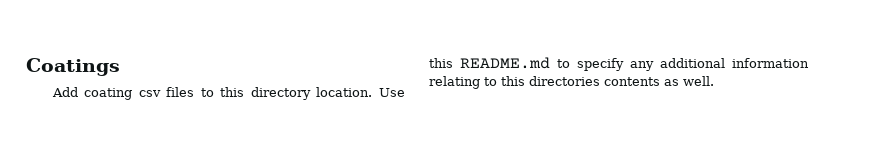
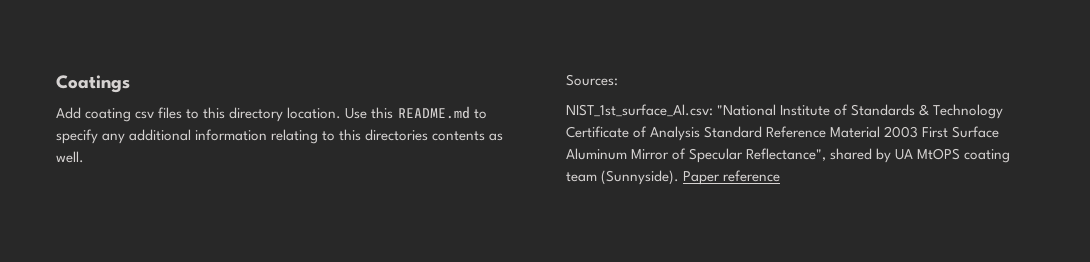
(714, 81) none -> [566,74,618,86] [566,104,1004,119] [566,126,1000,141] [566,148,1011,163] [566,170,781,185] // Sources: // NIST_1st_surface_Al.csv: "National Institute of Standards & Technology Certificate of Analysis Standard Reference Material 2003 First Surface Aluminum Mirror of Specular Reflectance", shared by UA MtOPS coating team (Sunnyside). Paper reference

